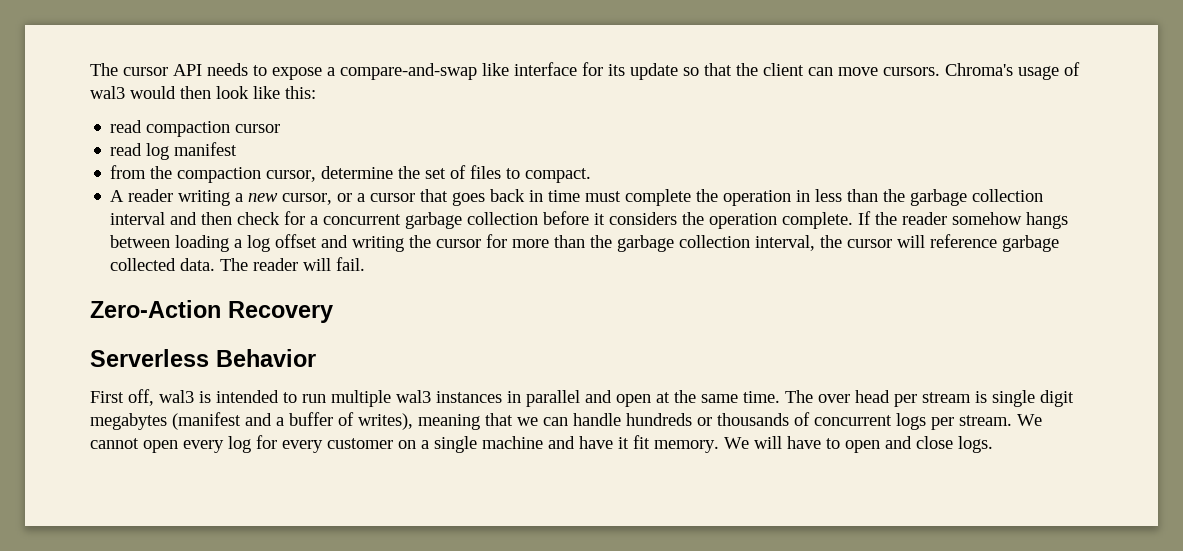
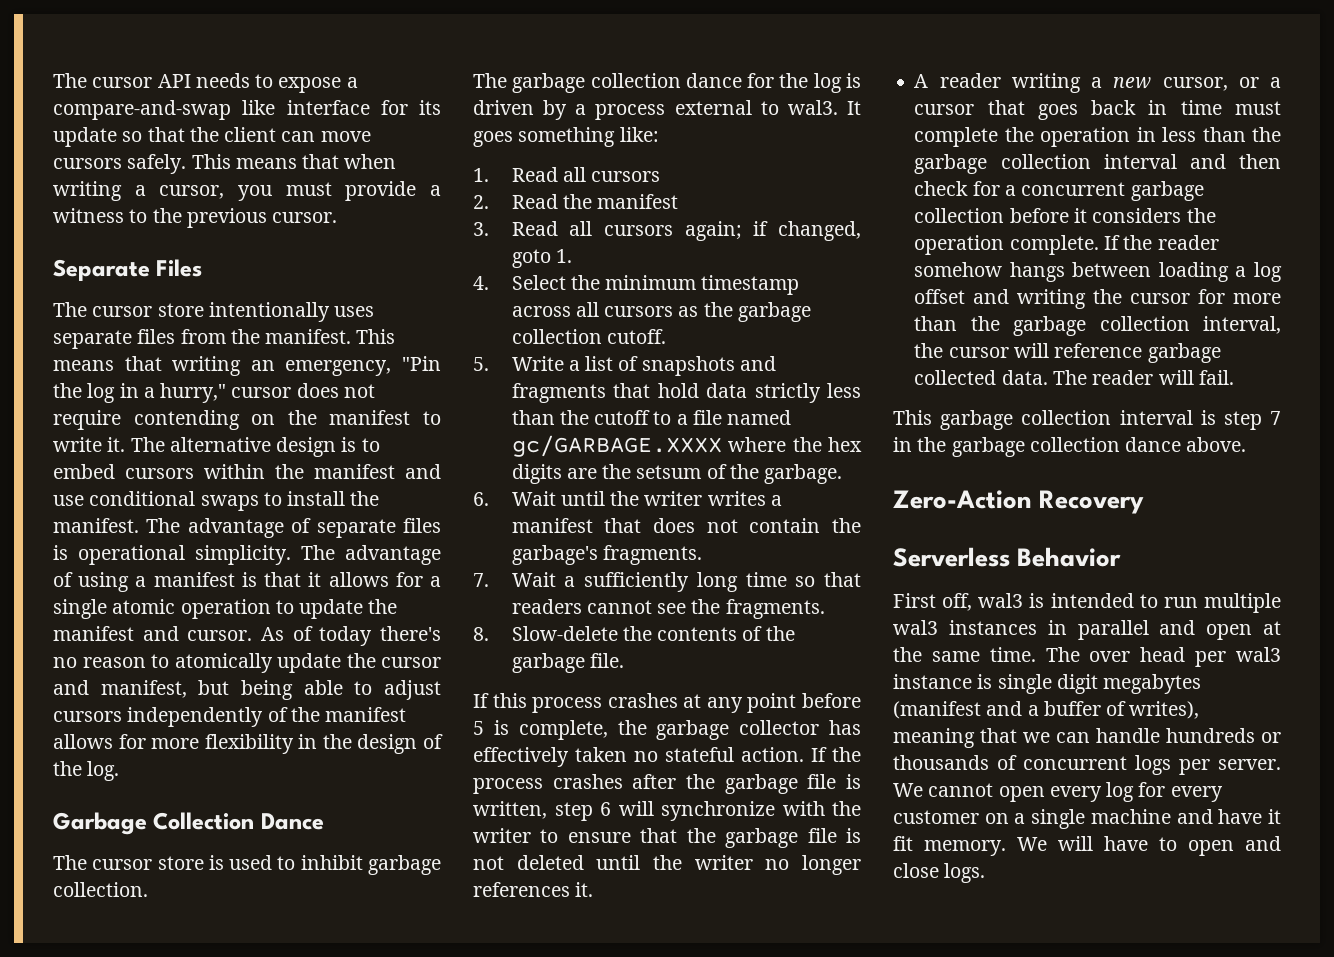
[883,62,1080,80] [90,86,316,99] [110,120,281,137] [110,142,238,160] [110,165,592,183] cursors. Chroma's usage of wal3 would then look like this: // read compaction cursor // read log manifest // from the compaction cursor, determine the set of files to compact. -> [53,154,397,174] [53,181,441,201] [53,208,338,228] [53,259,203,281] [53,302,375,322] [53,329,396,349] [53,356,441,376] [53,383,375,403] [53,410,442,430] [53,437,380,457] [53,464,441,479] [53,491,380,511] [53,518,441,538] [53,545,441,565] [53,572,442,592] [53,599,398,619] [53,626,441,646] [53,653,441,673] [53,680,441,700] [53,707,407,727] [53,734,443,754] [53,761,120,781] [53,812,324,835] [53,855,441,875] [53,882,148,897] [473,73,861,93] [473,100,861,120] [473,127,659,147] [473,167,661,182] [473,194,679,209] [473,221,861,241] [511,249,572,268] [473,275,800,295] [511,302,811,322] [511,329,666,344] [473,356,776,376] [511,383,861,403] [511,410,792,425] [511,435,862,457] [511,464,843,484] [473,491,782,506] [511,518,861,533] [511,545,702,565] [473,572,861,592] [511,599,825,619] [473,626,795,641] [511,653,624,673] [473,693,861,713] [473,720,861,740] [473,747,861,767] [473,774,861,794] [473,801,861,821] [473,828,861,848] [473,855,861,875] [473,882,594,897] cursors safely. This means that when writing a cursor, you must provide a witness to the previous cursor. // Separate Files // The cursor store intentionally uses separate files from the manifest. This means that writing an emergency, "Pin the log in a hurry," cursor does not require contending on the manifest to write it. The alternative design is to embed cursors within the manifest and use conditional swaps to install the manifest. The advantage of separate files is operational simplicity. The advantage of using a manifest is that it allows for a single atomic operation to update the manifest and cursor. As of today there's no reason to atomically update the cursor and manifest, but being able to adjust cursors independently of the manifest allows for more flexibility in the design of the log. // Garbage Collection Dance // The cursor store is used to inhibit garbage collection. // The garbage collection dance for the log is driven by a process external to wal3. It goes something like: // 1. Read all cursors // 2. Read the manifest // 3. Read all cursors again; if changed, goto 1. // 4. Select the minimum timestamp across all cursors as the garbage collection cutoff. // 5. Write a list of snapshots and fragments that hold data strictly less than the cutoff to a file named gc/GARBAGE.XXXX where the hex digits are the setsum of the garbage. // 6. Wait until the writer writes a manifest that does not contain the garbage's fragments. // 7. Wait a sufficiently long time so that readers cannot see the fragments. // 8. Slow-delete the contents of the garbage file. // If this process crashes at any point before 5 is complete, the garbage collector has effectively taken no stateful action. If the process crashes after the garbage file is written, step 6 will synchronize with the writer to ensure that the garbage file is not deleted until the writer no longer references it.
(366, 264) none -> [893,410,1281,430] [893,437,1247,457] // This garbage collection interval is step 7 in the garbage collection dance above.
[922,392,971,403] stream -> [1236,647,1281,662] [893,674,972,689] wal3 instance
[959,415,1012,426] stream. -> [1218,759,1281,770] server.

